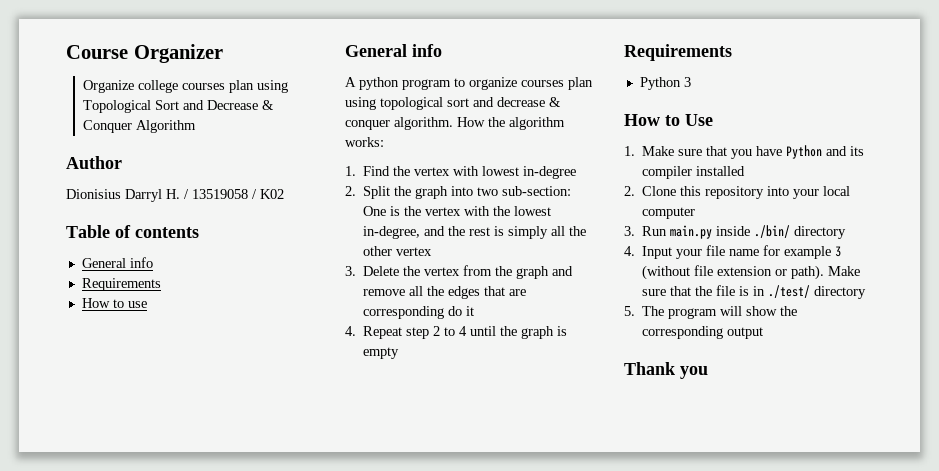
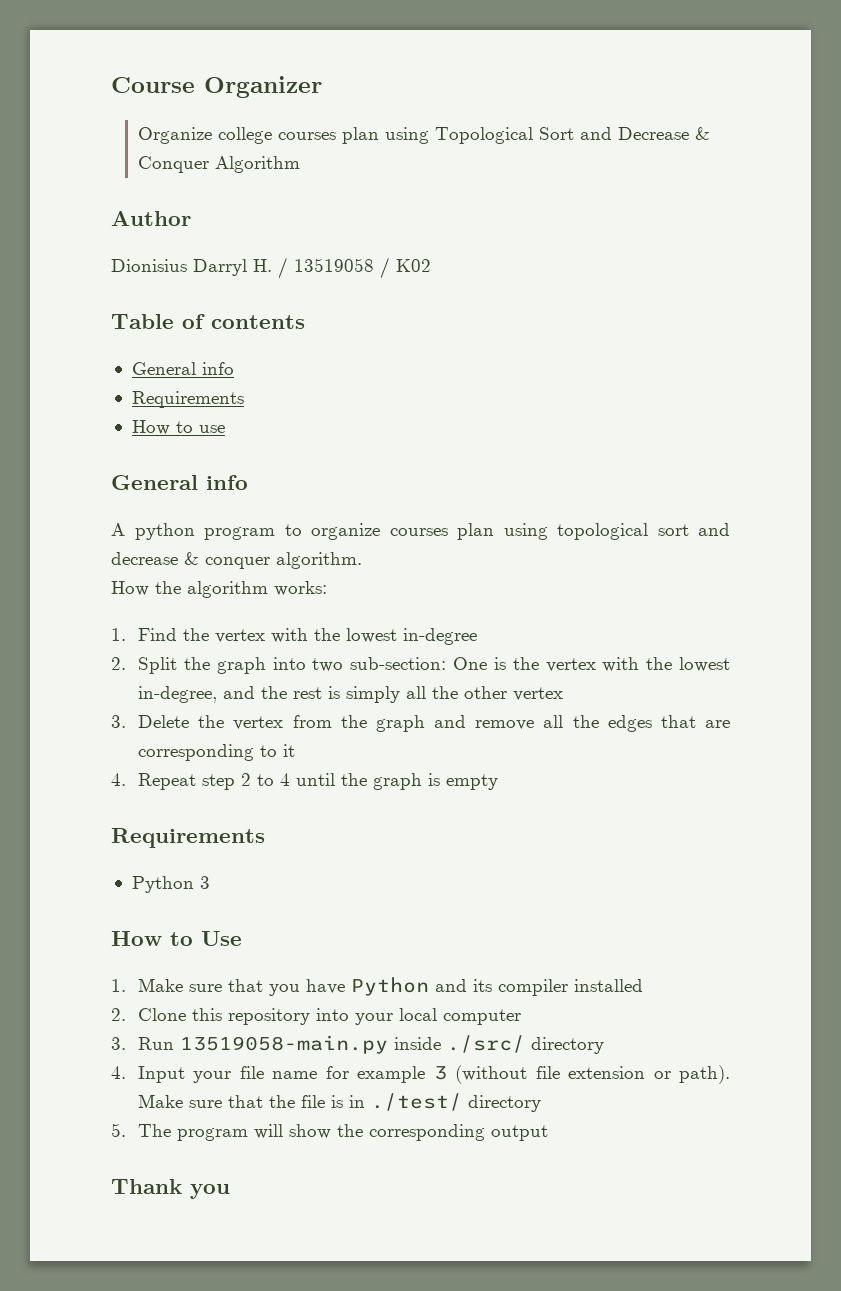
(453, 123) none -> (362, 560) //
(480, 171) none -> [314,628,341,641] the
[448,306,463,316] do -> [260,745,278,757] to
[670,225,791,239] main.py inside ./bin/ -> [180,1035,526,1054] 13519058-main.py inside ./src/

